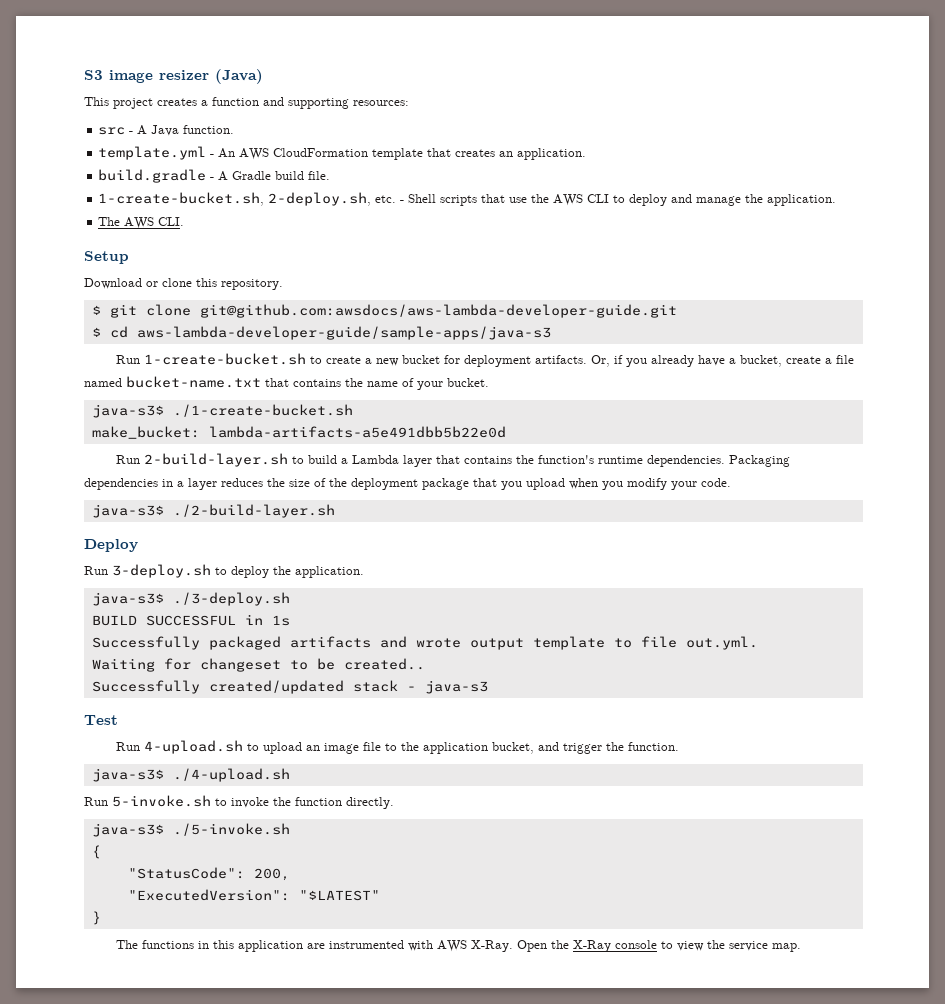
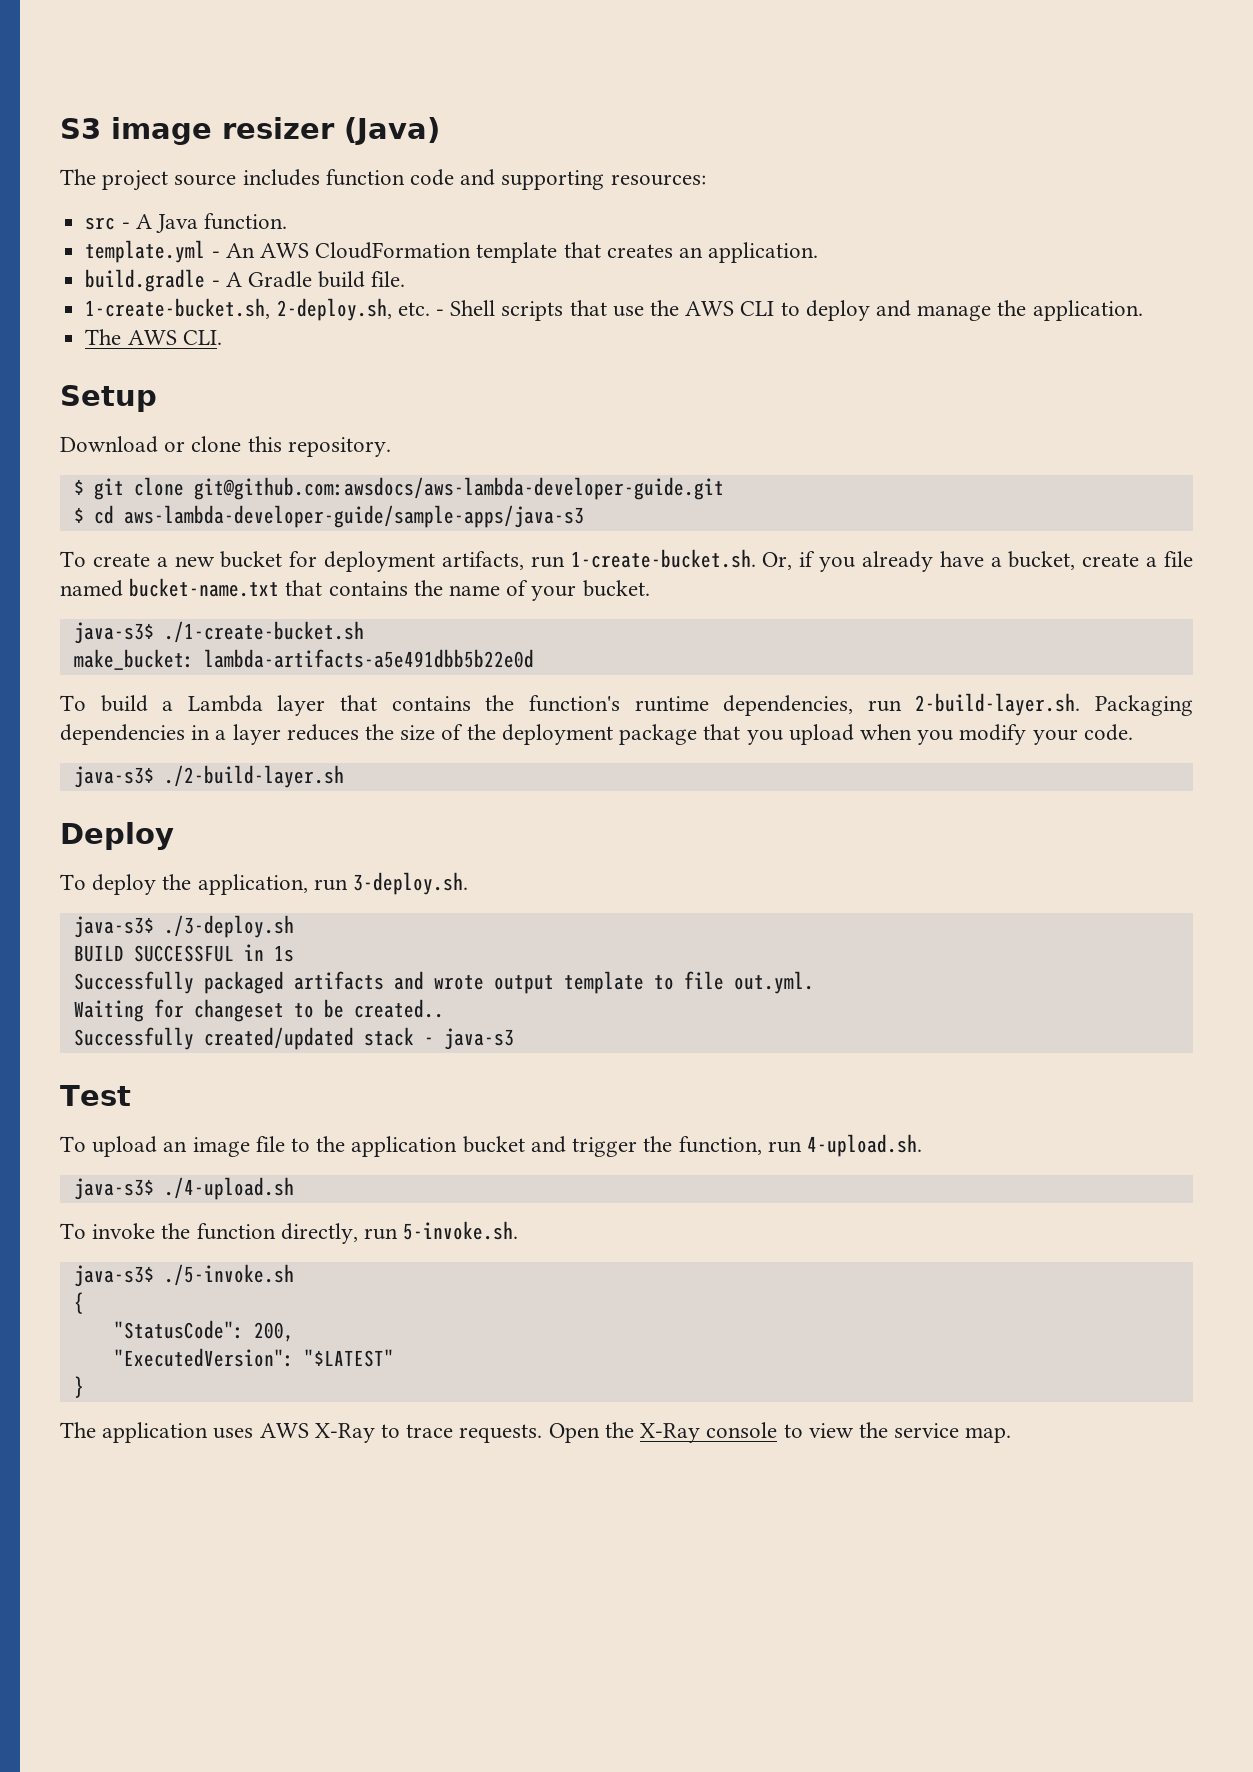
[84,97,259,109] This project creates a function -> [60,169,455,191] The project source includes function code
[115,353,322,365] Run 1-create-bucket.sh to -> [60,551,86,567] To
[534,355,587,364] artifacts. -> [441,549,756,570] artifacts, run 1-create-bucket.sh.
[115,453,304,467] Run 2-build-layer.sh to -> [60,695,86,711] To
[646,455,725,467] dependencies. -> [723,693,1081,716] dependencies, run 2-build-layer.sh.
[84,564,364,578] Run 3-deploy.sh to deploy the application. -> [60,872,469,895] To deploy the application, run 3-deploy.sh.
[115,740,259,754] Run 4-upload.sh to -> [60,1136,86,1152] To
[491,742,534,754] bucket, -> [462,1136,525,1153] bucket
[627,742,679,751] function. -> [678,1134,922,1157] function, run 4-upload.sh.
[84,795,394,809] Run 5-invoke.sh to invoke the function directly. -> [60,1221,519,1244] To invoke the function directly, run 5-invoke.sh.
[141,940,513,952] functions in this application are instrumented with AWS X-Ray. -> [102,1422,543,1443] application uses AWS X-Ray to trace requests.

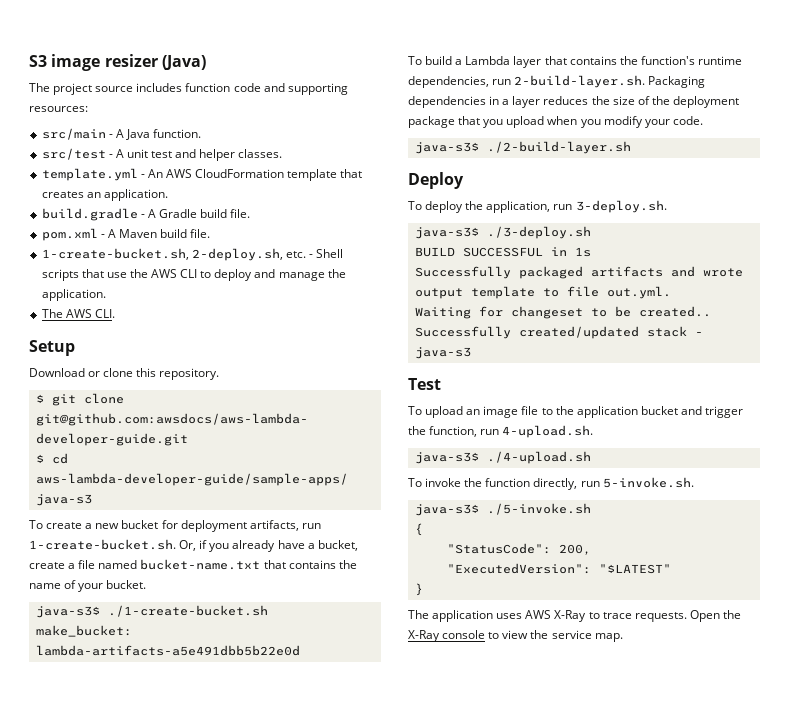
[85,217,116,230] src -> [41,128,106,140] src/main
(288, 221) none -> [41,148,283,161] // src/test - A unit test and helper classes.
(406, 279) none -> [41,228,211,241] // pom.xml - A Maven build file.

